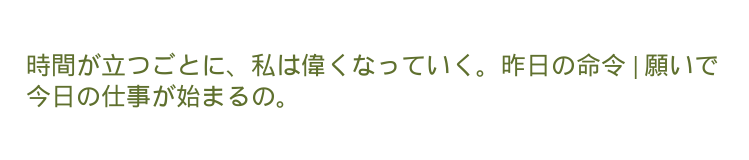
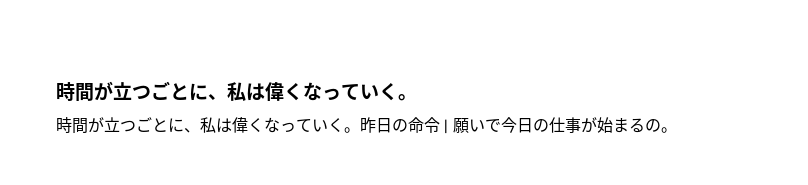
(501, 73) none -> [56,117,360,134] // 時間が立つごとに、私は偉くなっていく。

